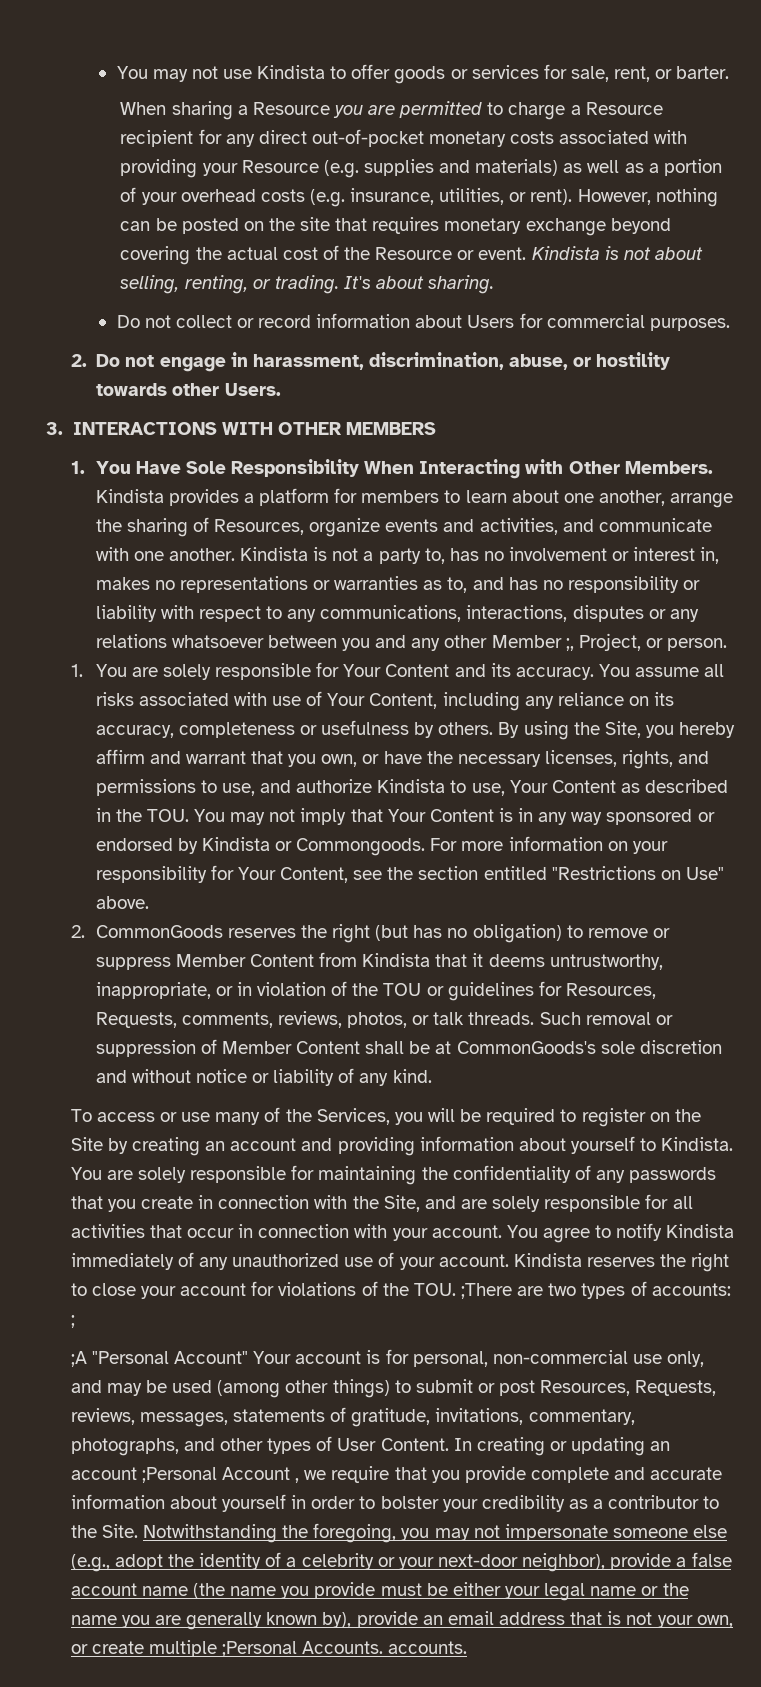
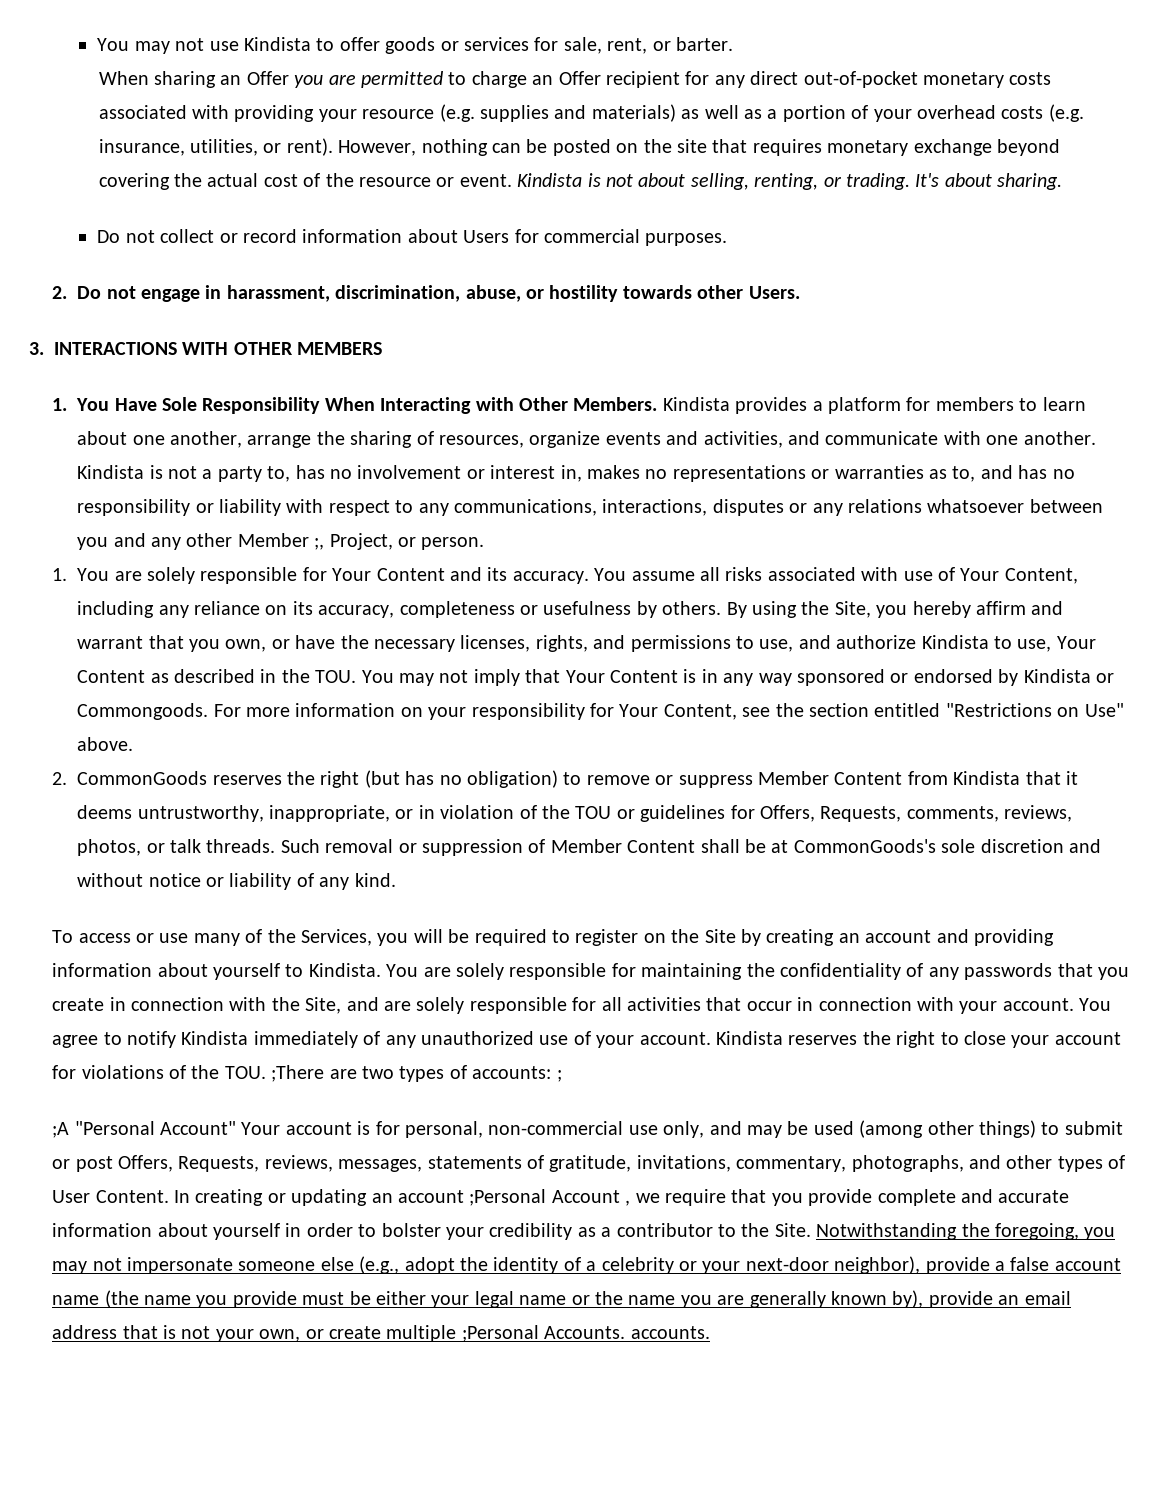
[237,102,330,115] a Resource -> [220,71,289,85] an Offer
[570,102,663,115] a Resource -> [532,71,601,85] an Offer
[241,160,319,173] Resource -> [362,109,435,119] resource
[375,247,453,260] Resource -> [358,177,431,187] resource
[214,519,305,535] Resources, -> [438,435,524,448] resources,
[565,983,656,999] Resources, -> [759,805,815,822] Offers,
[540,1380,631,1396] Resources, -> [117,1155,173,1172] Offers,

